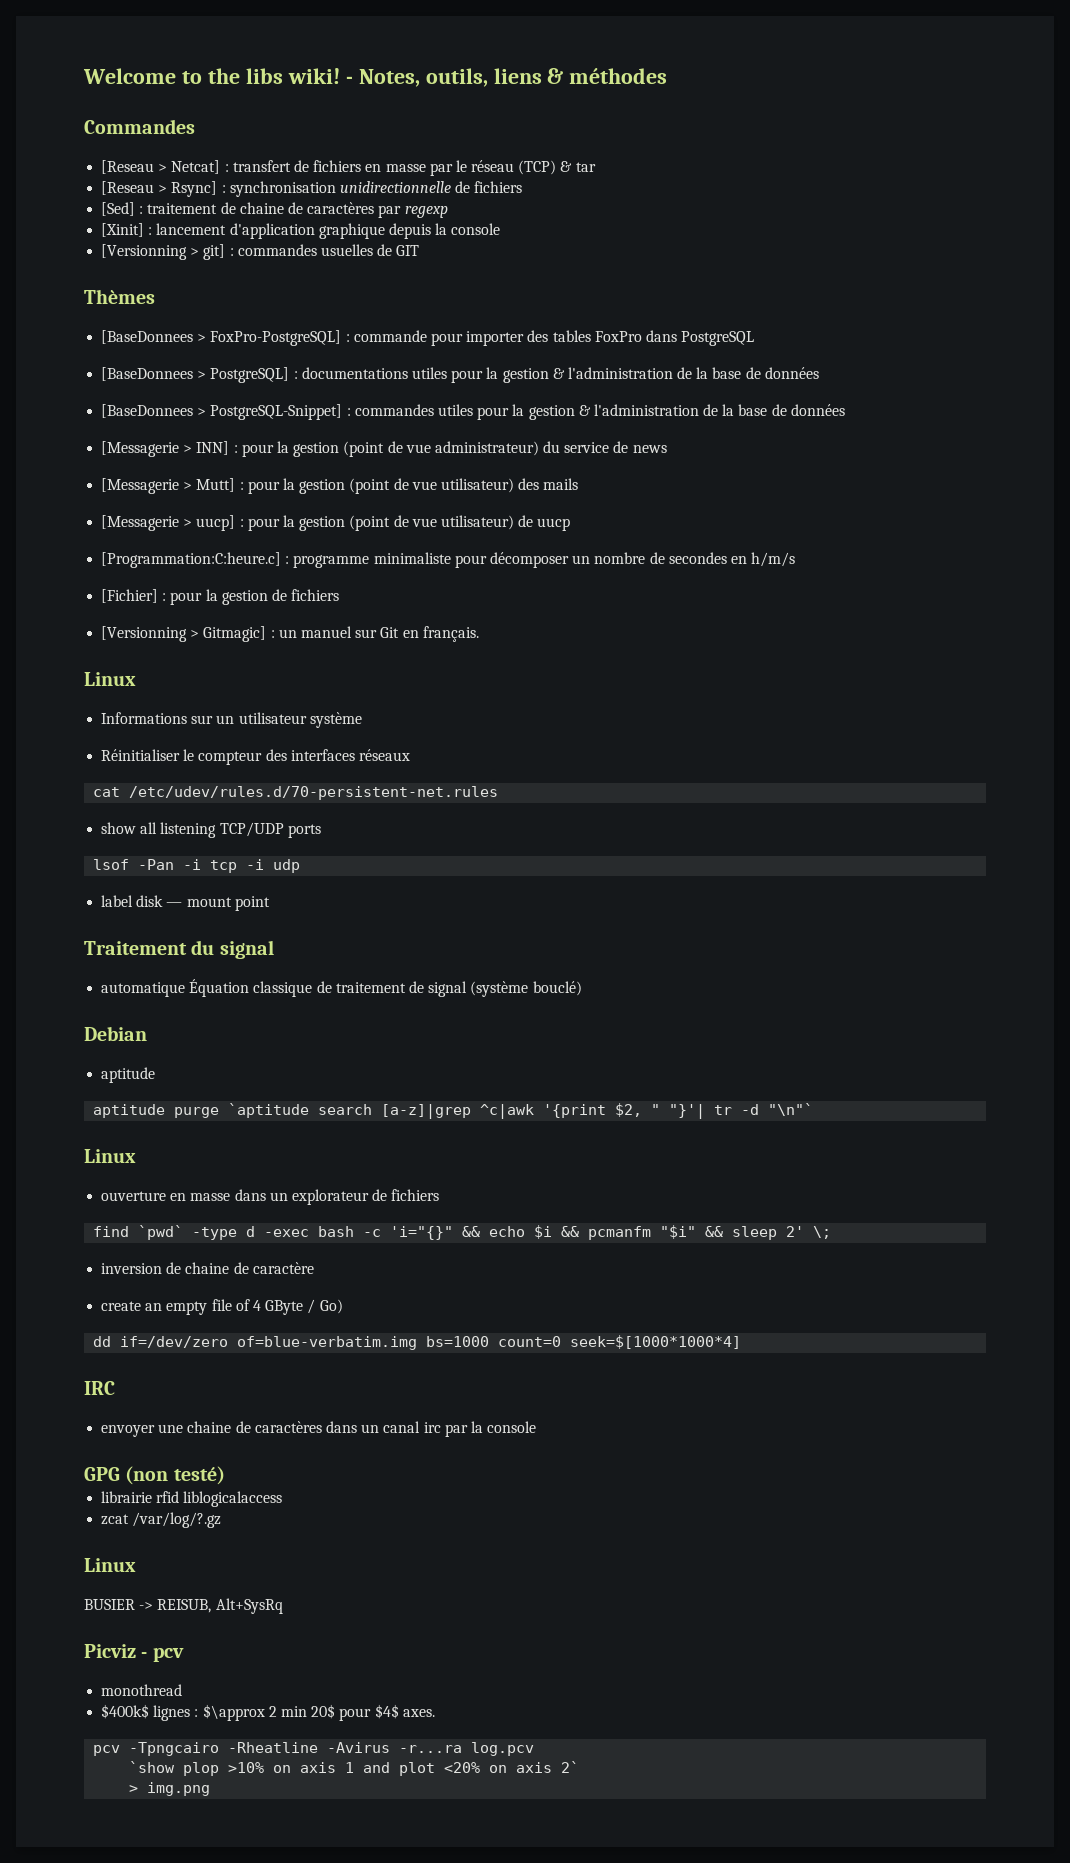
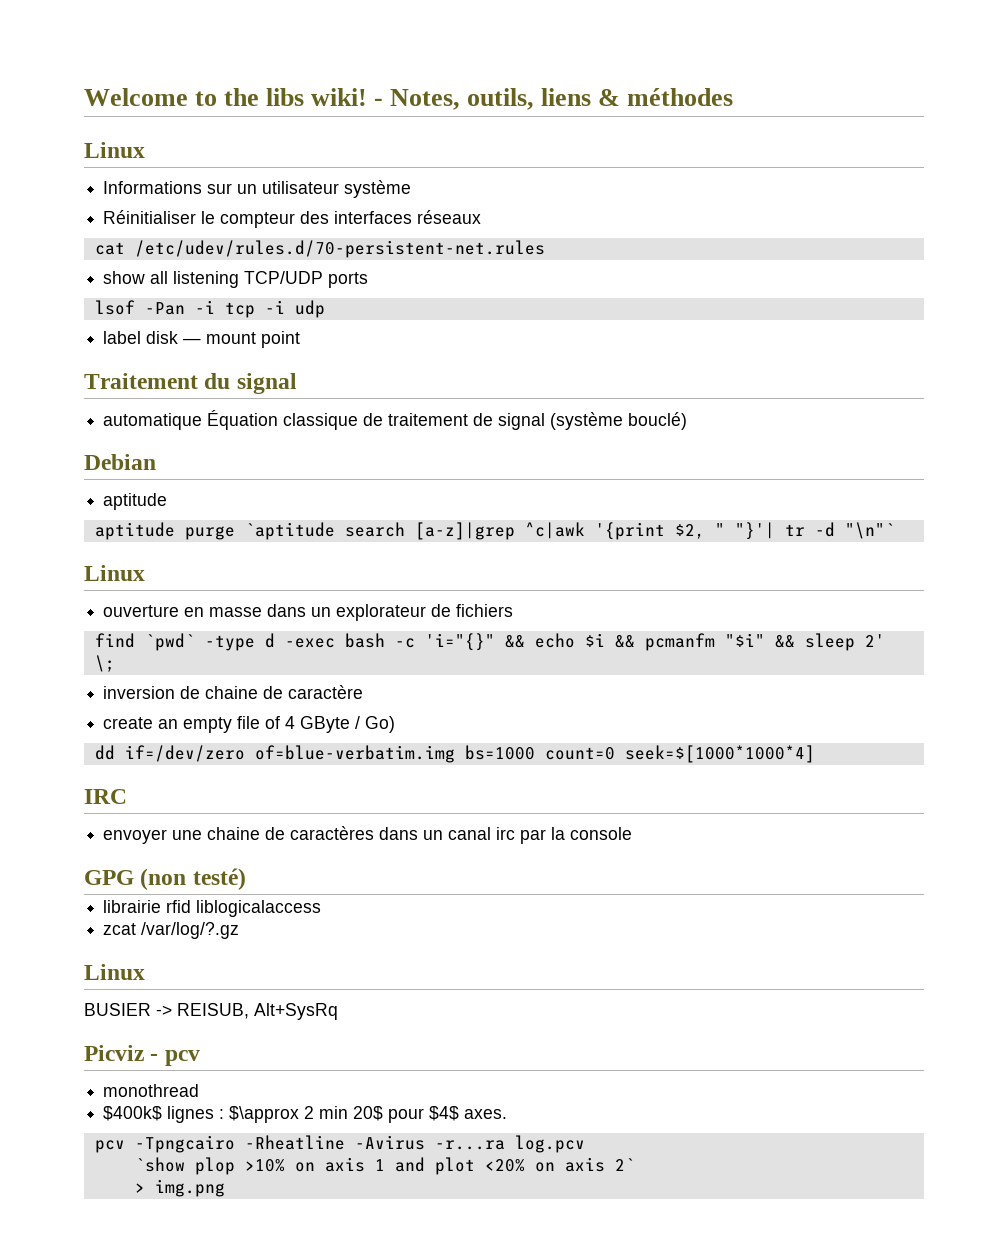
[84,119,195,134] [101,160,596,176] [101,181,523,197] [101,202,448,218] [101,223,501,239] [101,244,420,260] [84,289,155,304] [101,330,755,346] [101,367,819,383] [101,404,845,420] [101,441,667,457] [101,478,579,494] [101,515,571,531] [101,552,796,568] [101,589,340,605] [101,626,479,642] // Commandes // [Reseau > Netcat] : transfert de fichiers en masse par le réseau (TCP) & tar // [Reseau > Rsync] : synchronisation unidirectionnelle de fichiers // [Sed] : traitement de chaine de caractères par regexp // [Xinit] : lancement d'application graphique depuis la console // [Versionning > git] : commandes usuelles de GIT // Thèmes // [BaseDonnees > FoxPro-PostgreSQL] : commande pour importer des tables FoxPro dans PostgreSQL // [BaseDonnees > PostgreSQL] : documentations utiles pour la gestion & l'administration de la base de données // [BaseDonnees > PostgreSQL-Snippet] : commandes utiles pour la gestion & l'administration de la base de données // [Messagerie > INN] : pour la gestion (point de vue administrateur) du service de news // [Messagerie > Mutt] : pour la gestion (point de vue utilisateur) des mails // [Messagerie > uucp] : pour la gestion (point de vue utilisateur) de uucp // [Programmation:C:heure.c] : programme minimaliste pour décomposer un nombre de secondes en h/m/s // [Fichier] : pour la gestion de fichiers // [Versionning > Gitmagic] : un manuel sur Git en français. -> (734, 97) none

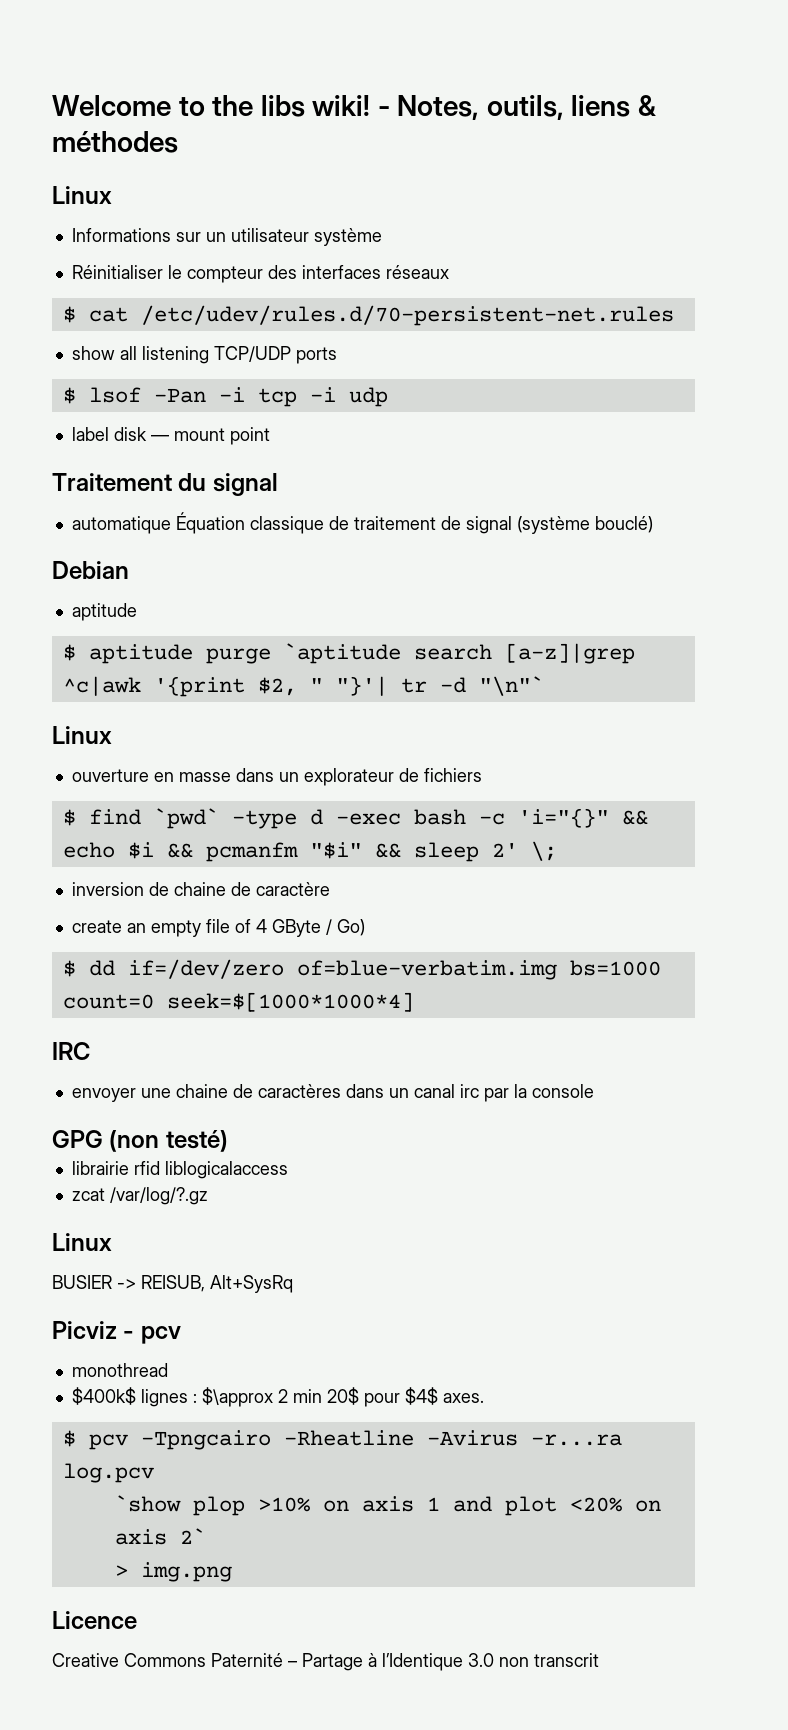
(482, 217) none -> [62,306,76,323] $
(369, 280) none -> [62,387,76,404] $
(168, 501) none -> [62,644,76,661] $
(514, 610) none -> [62,809,76,826] $
(396, 724) none -> [62,960,76,977] $
(508, 1114) none -> [62,1430,76,1447] $
(225, 1188) none -> [52,1611,137,1629] [52,1653,599,1671] // Licence // Creative Commons Paternité – Partage à l’Identique 3.0 non transcrit

